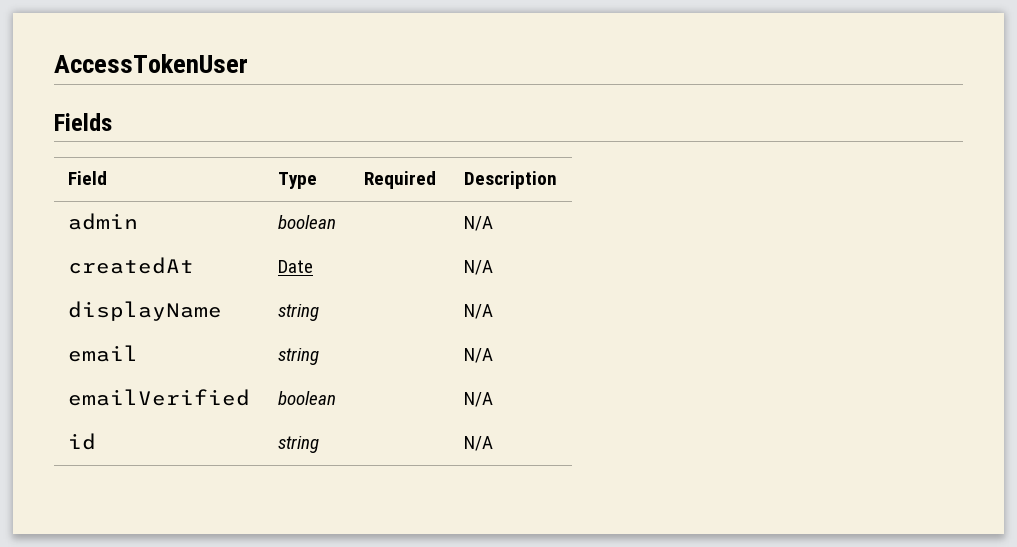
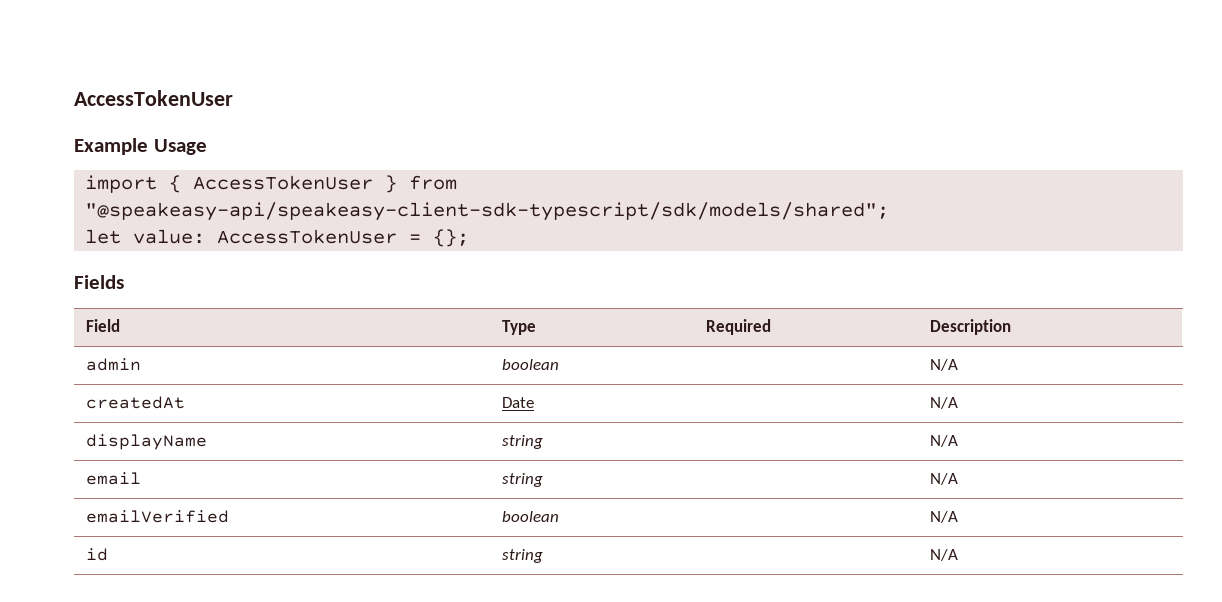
[54,54,248,73] AccessTokenUser -> [74,90,233,106] [74,138,207,155] [85,175,458,193] [85,202,890,221] [85,229,470,247] AccessTokenUser // Example Usage // import { AccessTokenUser } from "@speakeasy-api/speakeasy-client-sdk-typescript/sdk/models/shared"; // let value: AccessTokenUser = {};

